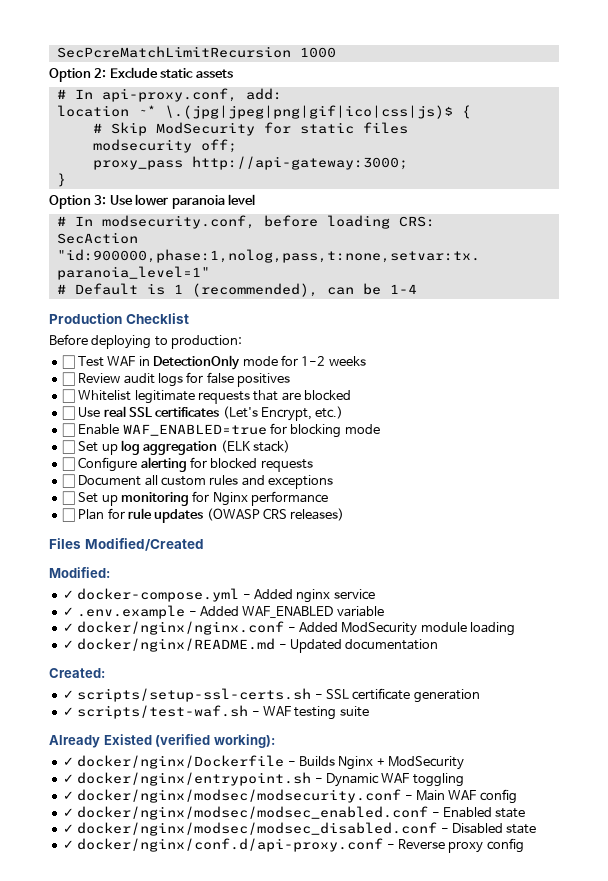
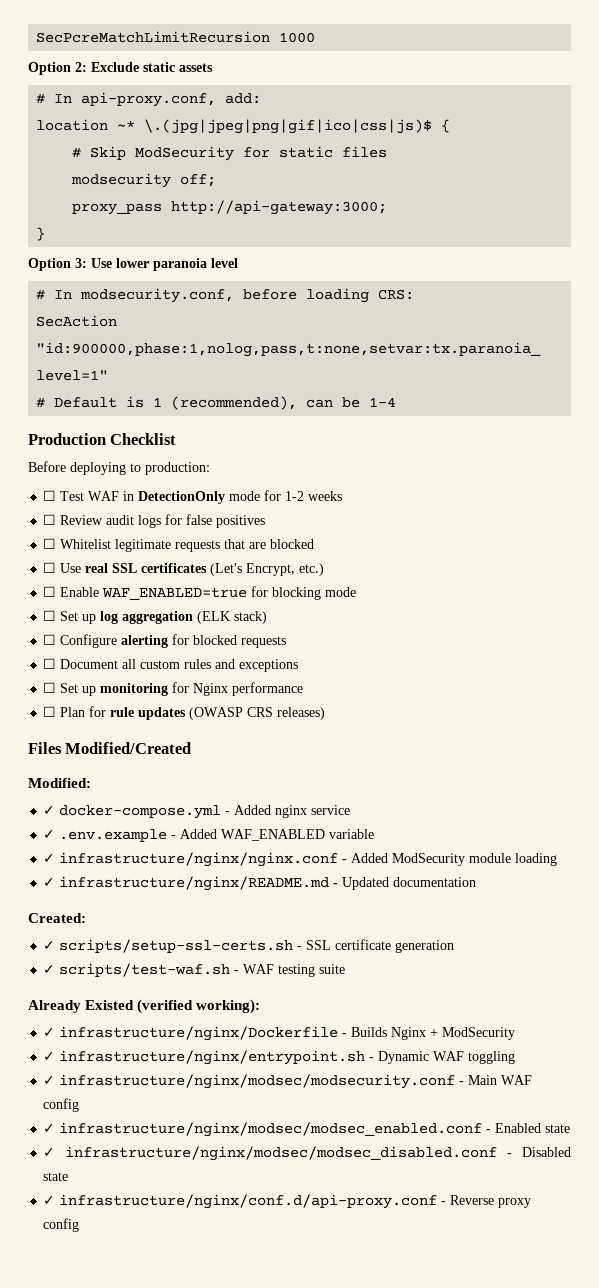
[77,621,285,635] docker/nginx/nginx.conf -> [59,852,339,867] infrastructure/nginx/nginx.conf
[77,638,276,652] docker/nginx/README.md -> [59,876,330,891] infrastructure/nginx/README.md
[77,755,285,769] docker/nginx/Dockerfile -> [59,1026,339,1041] infrastructure/nginx/Dockerfile
[77,772,312,786] docker/nginx/entrypoint.sh -> [59,1050,366,1065] infrastructure/nginx/entrypoint.sh
[77,789,402,803] docker/nginx/modsec/modsecurity.conf -> [59,1074,456,1089] infrastructure/nginx/modsec/modsecurity.conf
[77,806,429,820] docker/nginx/modsec/modsec_enabled.conf -> [59,1122,483,1137] infrastructure/nginx/modsec/modsec_enabled.conf
[77,822,438,836] docker/nginx/modsec/modsec_disabled.conf -> [65,1146,498,1161] infrastructure/nginx/modsec/modsec_disabled.conf
[77,838,384,852] docker/nginx/conf.d/api-proxy.conf -> [59,1194,438,1209] infrastructure/nginx/conf.d/api-proxy.conf

